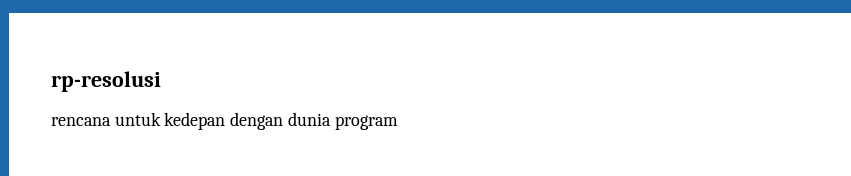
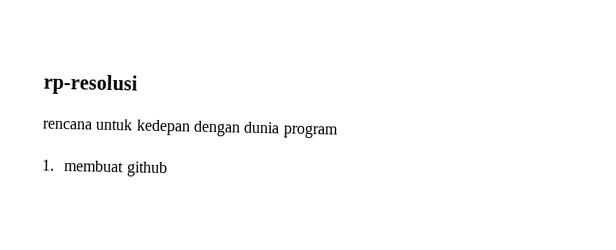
(398, 122) none -> [42,159,168,178] // 1. membuat github

